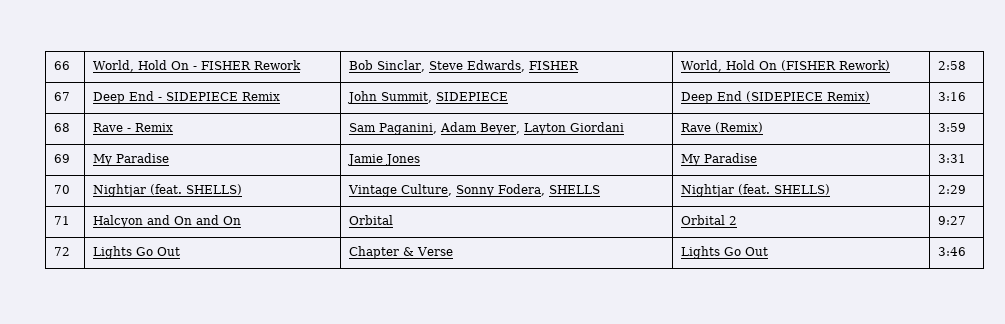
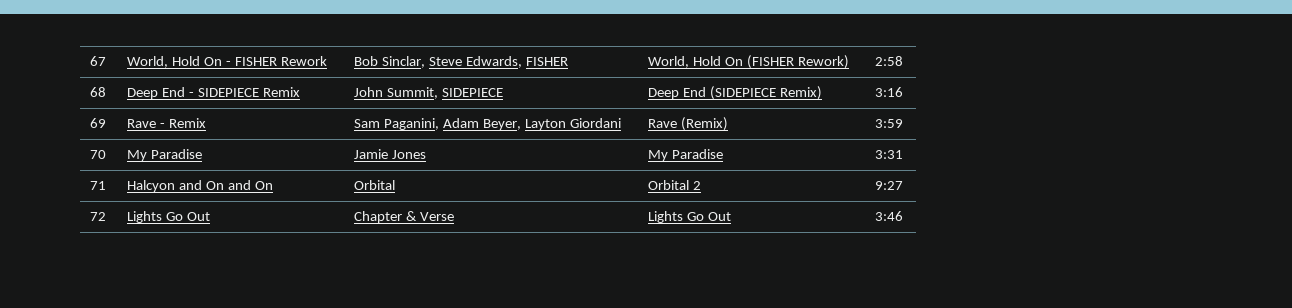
[54,61,71,70] 66 -> [90,56,107,66] 67
[54,92,71,101] 67 -> [90,87,107,97] 68
[54,123,71,132] 68 -> [90,118,107,128] 69
[54,154,71,163] 69 -> [90,150,107,159] 70
[54,185,71,194] [93,184,243,197] [348,184,601,197] [681,184,831,197] [938,185,967,194] // 70 | Nightjar (feat. SHELLS) | Vintage Culture, Sonny Fodera, SHELLS | Nightjar (feat. SHELLS) | 2:29 -> (904, 154) none

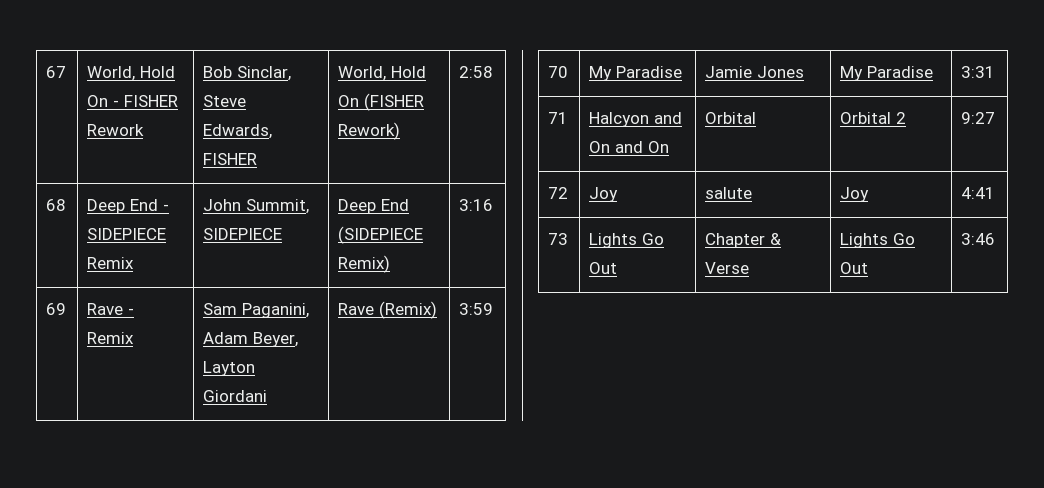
(107, 216) none -> [589,187,619,202] [705,187,753,199] [840,187,870,202] [961,187,996,199] [548,233,569,245] | Joy | salute | Joy | 4:41 // 73

